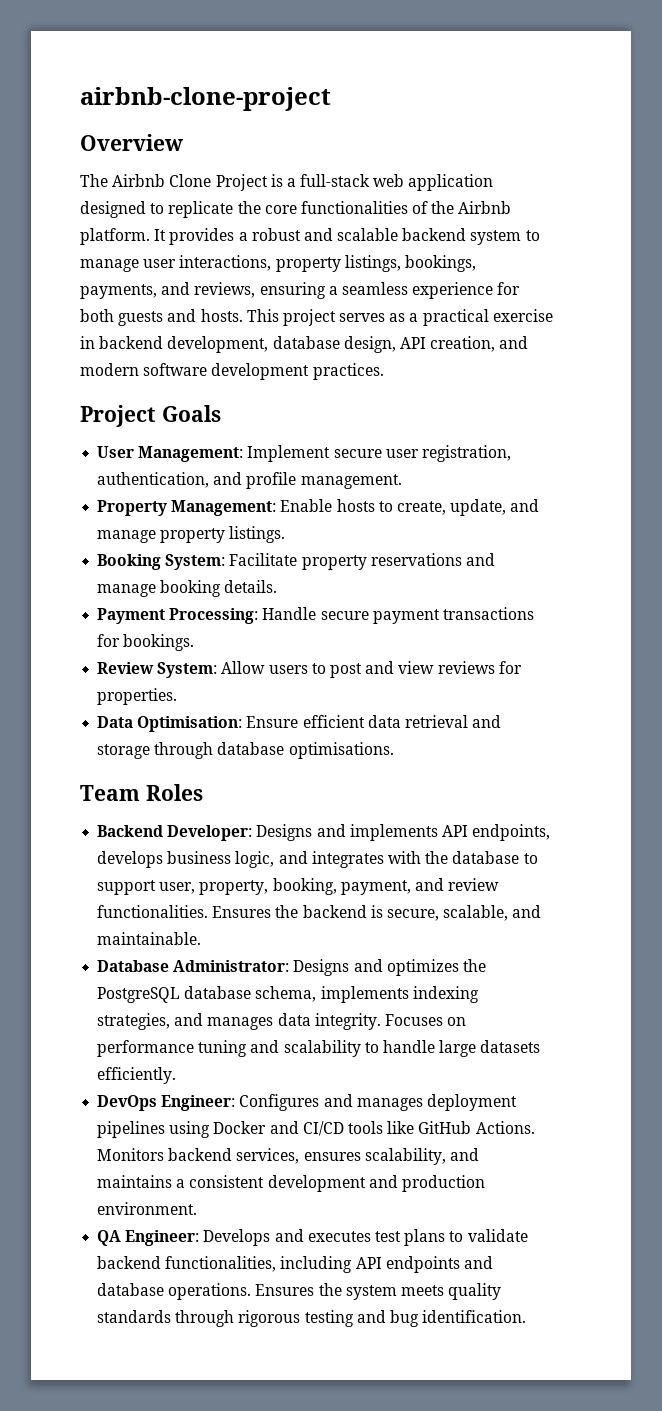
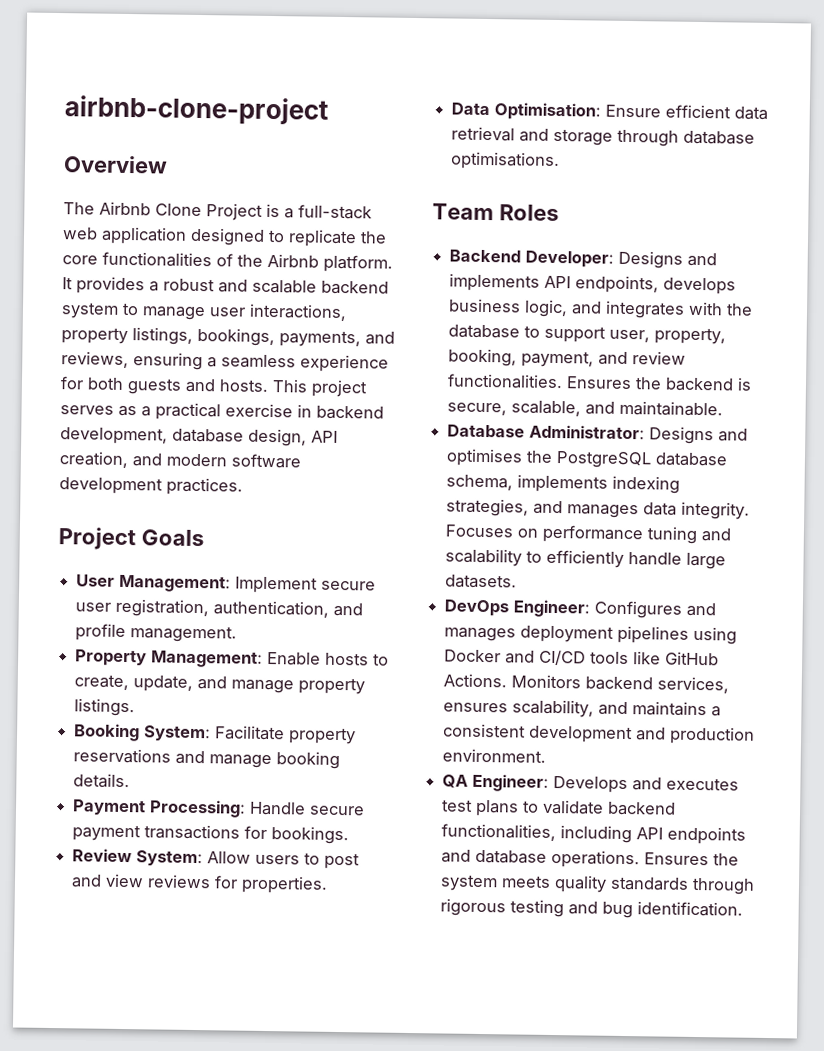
[386,959,459,976] optimizes -> [446,448,524,467] optimises
(379, 1047) none -> [546,549,625,568] efficiently
[480,1040,541,1053] [97,1067,177,1084] datasets efficiently. -> [445,574,518,589] datasets.

